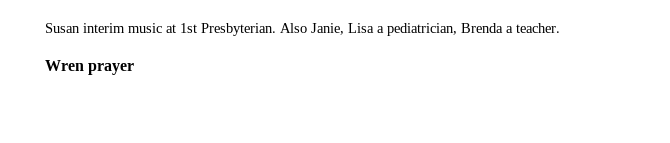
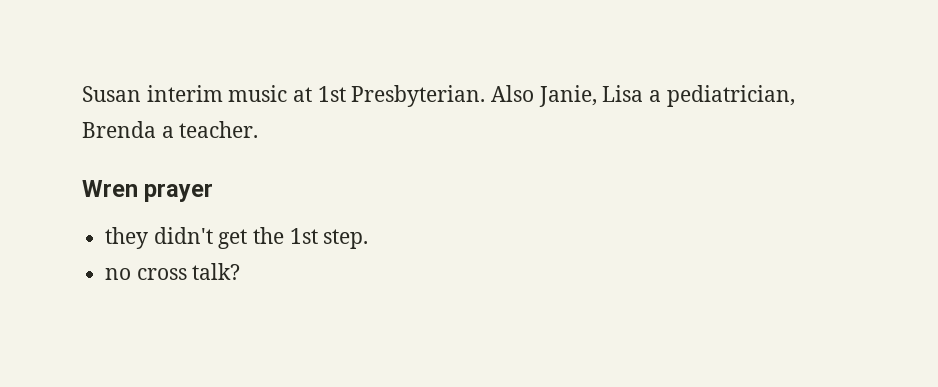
(135, 69) none -> [105,227,369,249] [105,263,241,280] // they didn't get the 1st step. // no cross talk?

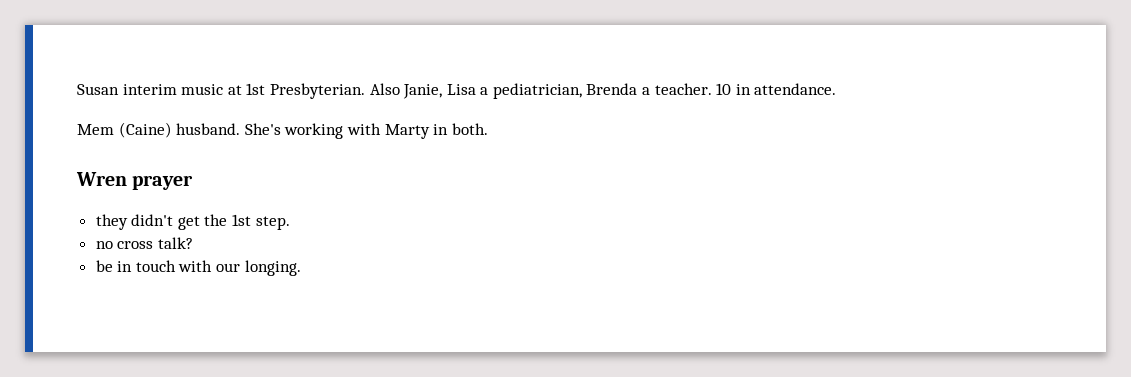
(259, 129) none -> [716,83,837,95] [77,122,488,139] 10 in attendance. // Mem (Caine) husband. She's working with Marty in both.
(241, 271) none -> [95,260,301,276] // be in touch with our longing.

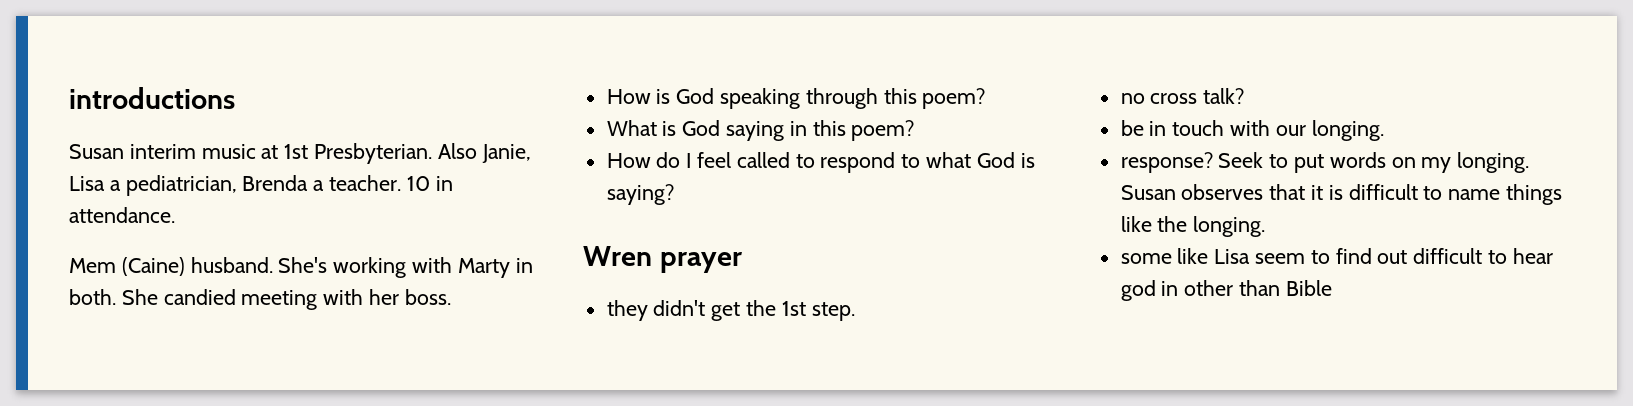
(77, 89) none -> [69,87,235,109] introductions //
(488, 129) none -> [121,289,451,310] [606,88,986,109] [606,120,915,141] [606,152,1035,173] [606,184,674,205] She candied meeting with her boss. // How is God speaking through this poem? // What is God saying in this poem? // How do I feel called to respond to what God is saying?
(301, 268) none -> [1120,152,1530,173] [1120,184,1563,205] [1120,216,1266,237] [1120,248,1553,264] [1120,280,1332,301] // response? Seek to put words on my longing. Susan observes that it is difficult to name things like the longing. // some like Lisa seem to find out difficult to hear god in other than Bible

